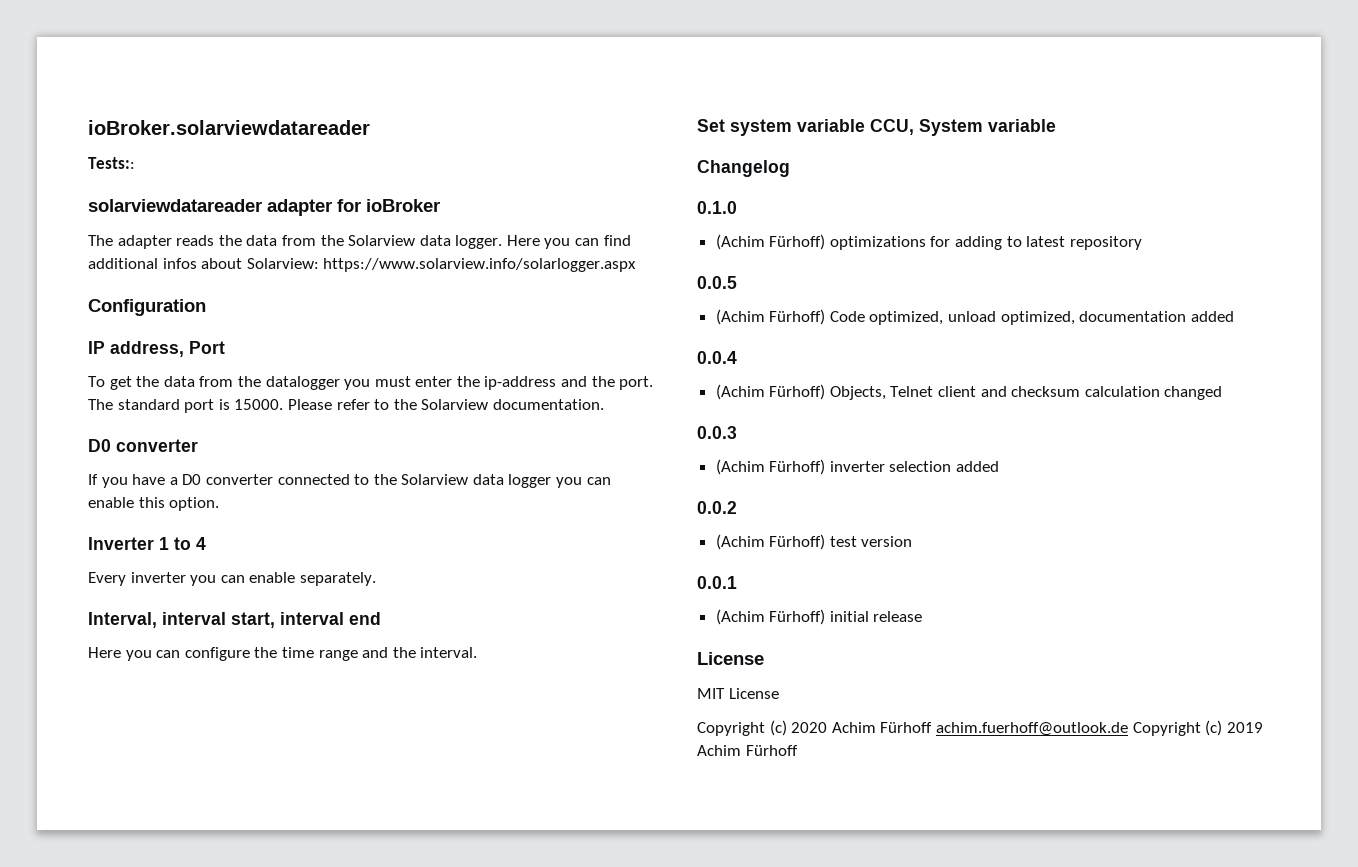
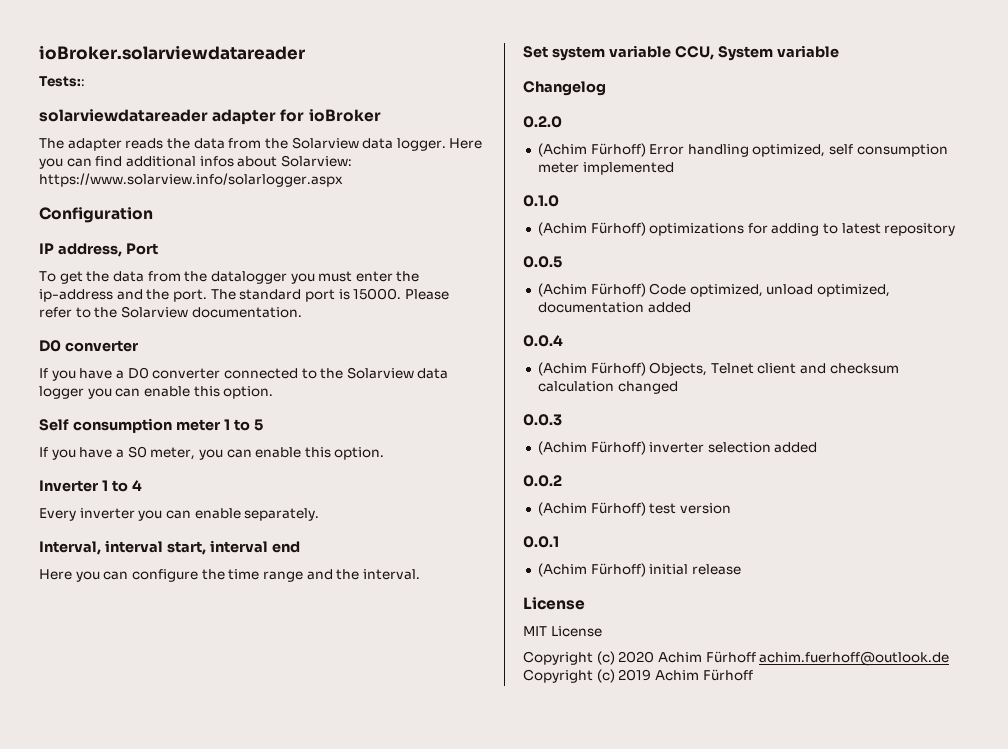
(220, 504) none -> [39,418,263,433] [39,446,385,460] // Self consumption meter 1 to 5 // If you have a S0 meter, you can enable this option.
(790, 168) none -> [523,116,562,128] [537,143,948,157] [537,162,674,175] // 0.2.0 // (Achim Fürhoff) Error handling optimized, self consumption meter implemented

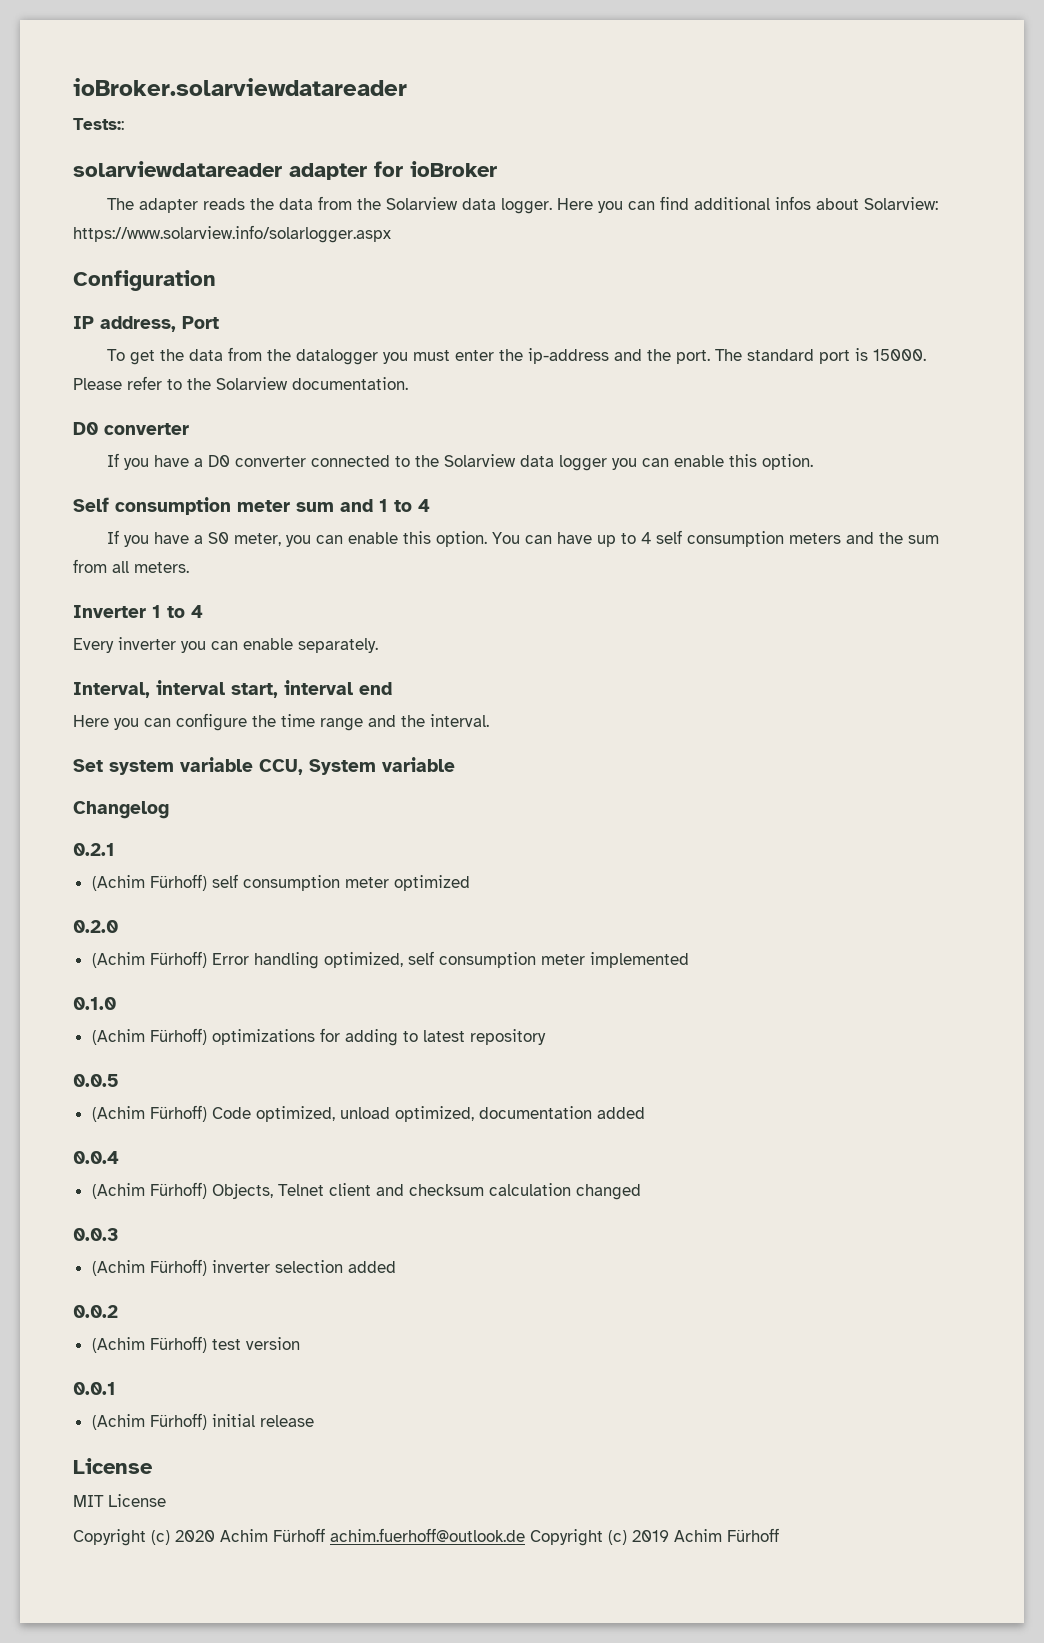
[223,419,263,431] 1 to 5 -> [296,499,430,512] sum and 1 to 4
(385, 453) none -> [491,530,939,547] [73,559,189,573] You can have up to 4 self consumption meters and the sum from all meters.
(606, 88) none -> [73,843,115,856] [91,874,470,891] // 0.2.1 // (Achim Fürhoff) self consumption meter optimized

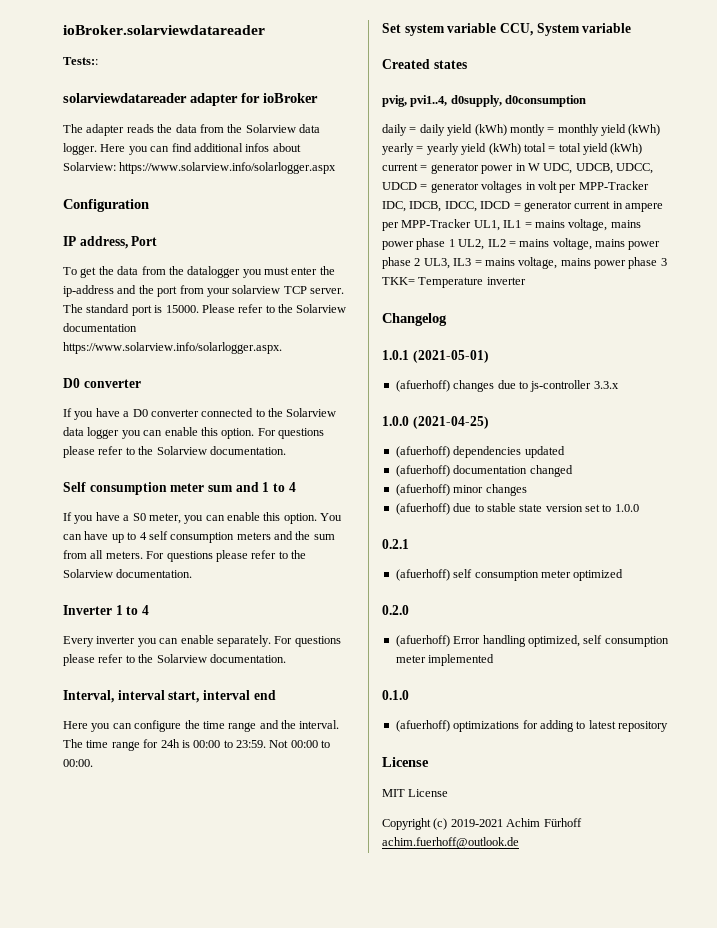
[675,350,710,364] port. -> [157,285,344,297] port from your solarview TCP server.
[292,377,408,390] documentation. -> [63,323,137,332] [63,342,282,354] documentation https://www.solarview.info/solarlogger.aspx.
(813, 462) none -> [257,428,324,439] [63,446,286,458] For questions please refer to the Solarview documentation.
(189, 567) none -> [146,550,306,562] [63,569,193,578] For questions please refer to the Solarview documentation.
(378, 645) none -> [274,636,341,647] [63,654,286,666] For questions please refer to the Solarview documentation.
(489, 720) none -> [63,739,331,751] [63,759,93,767] The time range for 24h is 00:00 to 23:59. Not 00:00 to 00:00.
[73,801,169,819] Changelog -> [382,59,467,69] [382,95,587,107] [382,124,661,136] [382,143,643,155] [382,163,653,174] [382,181,649,193] [382,201,663,212] [382,219,641,231] [382,238,661,250] [382,257,667,269] [382,277,526,288] [382,313,447,326] [382,350,489,363] [395,380,619,392] [382,416,489,429] [395,446,565,458] [395,465,573,477] [395,484,527,496] [395,503,639,515] Created states // pvig, pvi1..4, d0supply, d0consumption // daily = daily yield (kWh) montly = monthly yield (kWh) yearly = yearly yield (kWh) total = total yield (kWh) current = generator power in W UDC, UDCB, UDCC, UDCD = generator voltages in volt per MPP-Tracker IDC, IDCB, IDCC, IDCD = generator current in ampere per MPP-Tracker UL1, IL1 = mains voltage, mains power phase 1 UL2, IL2 = mains voltage, mains power phase 2 UL3, IL3 = mains voltage, mains power phase 3 TKK= Temperature inverter // Changelog // 1.0.1 (2021-05-01) // (afuerhoff) changes due to js-controller 3.3.x // 1.0.0 (2021-04-25) // (afuerhoff) dependencies updated // (afuerhoff) documentation changed // (afuerhoff) minor changes // (afuerhoff) due to stable state version set to 1.0.0
[91,874,207,891] (Achim Fürhoff) -> [395,569,450,581] (afuerhoff)
[91,951,207,968] (Achim Fürhoff) -> [395,635,450,647] (afuerhoff)
[91,1028,207,1045] (Achim Fürhoff) -> [395,720,450,732] (afuerhoff)
[73,1074,119,1087] [91,1105,645,1122] [73,1151,119,1164] [91,1182,641,1200] [73,1228,119,1241] [91,1259,396,1276] [73,1305,118,1318] [91,1336,300,1353] [73,1382,116,1395] [91,1413,314,1430] // 0.0.5 // (Achim Fürhoff) Code optimized, unload optimized, documentation added // 0.0.4 // (Achim Fürhoff) Objects, Telnet client and checksum calculation changed // 0.0.3 // (Achim Fürhoff) inverter selection added // 0.0.2 // (Achim Fürhoff) test version // 0.0.1 // (Achim Fürhoff) initial release -> (668, 726) none
[175,1530,215,1542] 2020 -> [450,819,503,827] 2019-2021
[530,1528,779,1546] Copyright (c) 2019 Achim Fürhoff -> (519, 843) none

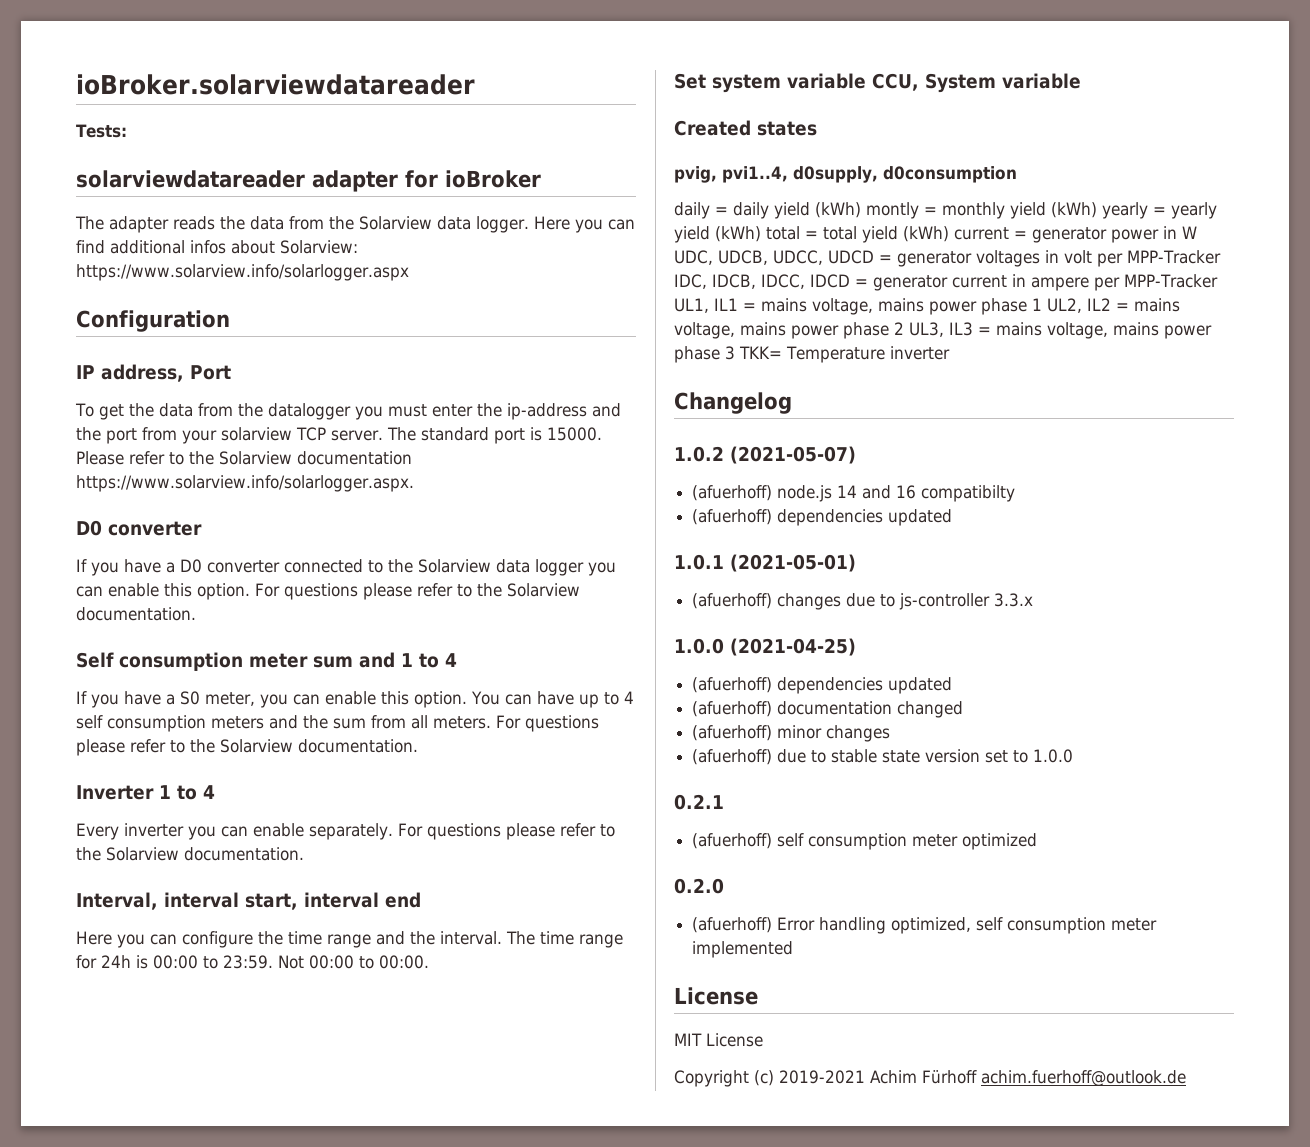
[63,57,98,65] Tests:: -> [76,124,127,138] Tests:
(447, 319) none -> [674,446,856,464] [692,485,1016,502] [692,509,953,526] // 1.0.2 (2021-05-07) // (afuerhoff) node.js 14 and 16 compatibilty // (afuerhoff) dependencies updated
[382,690,409,700] [395,720,668,732] // 0.1.0 // (afuerhoff) optimizations for adding to latest repository -> (794, 949) none

